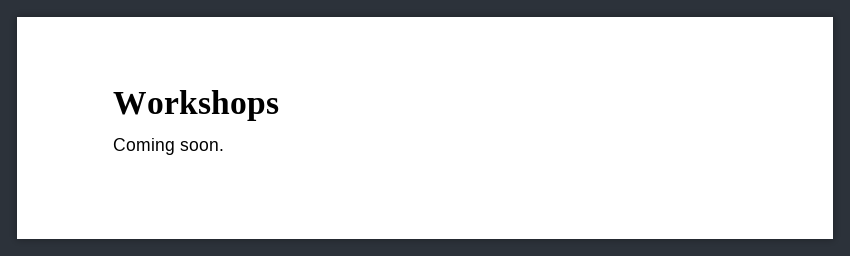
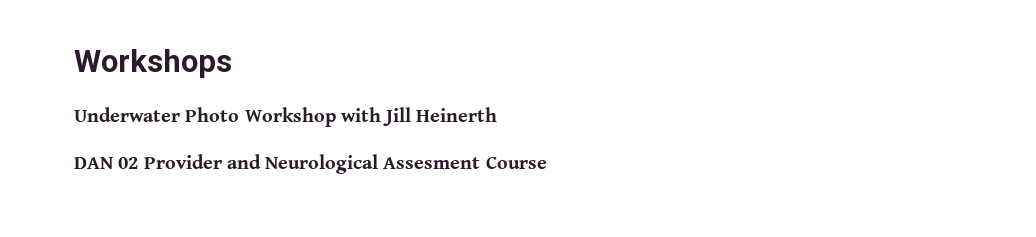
[113,138,224,155] Coming soon. -> [74,107,498,127] [74,154,547,174] Underwater Photo Workshop with Jill Heinerth // DAN 02 Provider and Neurological Assesment Course

